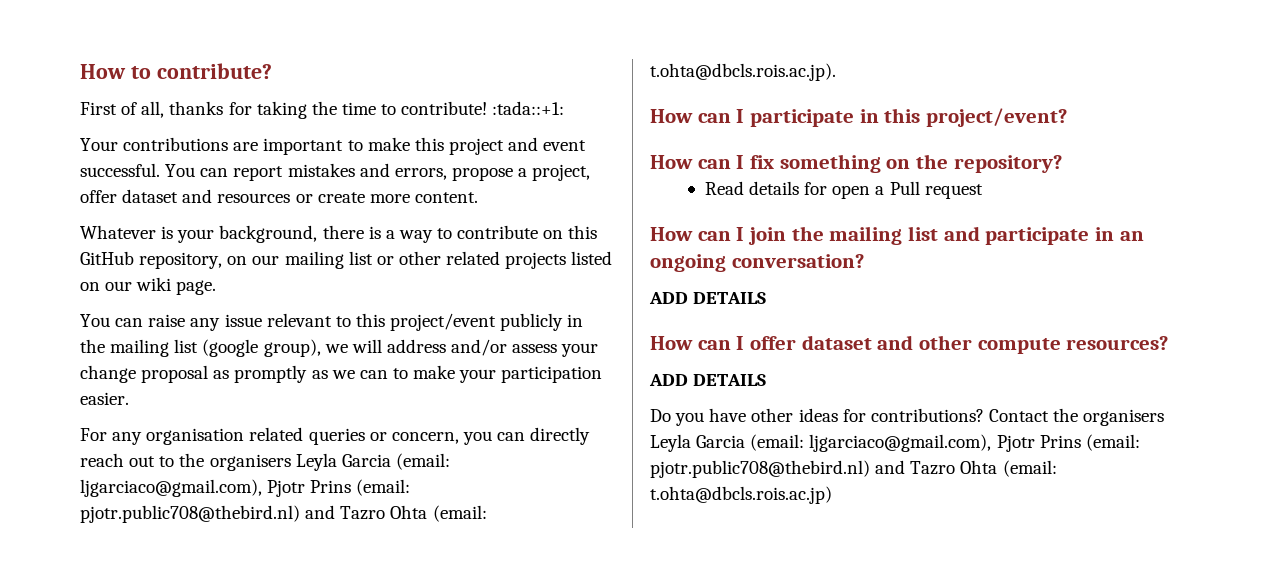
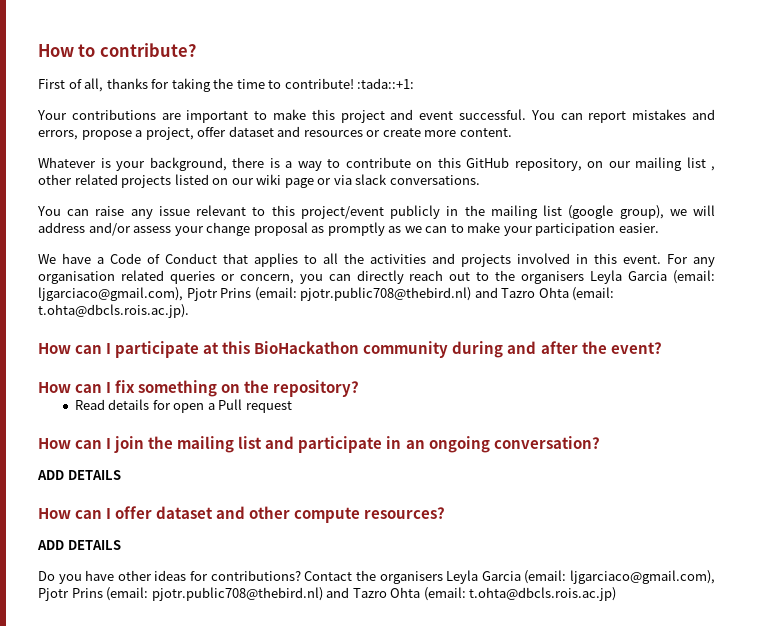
[376,256,394,265] or -> [711,166,715,171] ,
[176,280,217,295] page. -> [284,174,480,188] page or via slack conversations.
(129, 398) none -> [38,253,661,267] We have a Code of Conduct that applies to all the activities and projects involved in this event.
[859,108,1068,127] in this project/event? -> [203,341,662,358] at this BioHackathon community during and after the event?

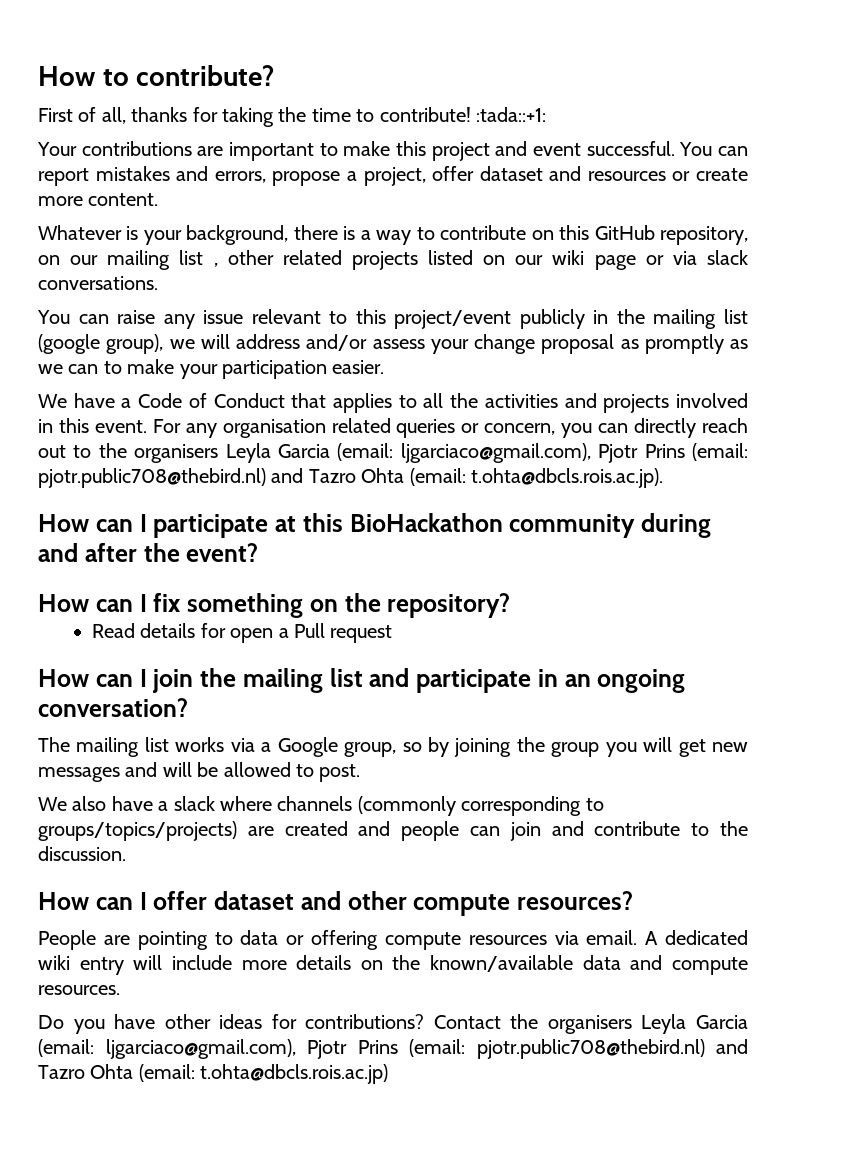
[37,470,121,480] ADD DETAILS -> [38,737,748,757] [38,762,361,782] [38,796,604,816] [38,821,748,841] [38,846,126,861] The mailing list works via a Google group, so by joining the group you will get new messages and will be allowed to post. // We also have a slack where channels (commonly corresponding to groups/topics/projects) are created and people can join and contribute to the discussion.
[37,540,121,550] ADD DETAILS -> [38,930,748,950] [38,955,749,975] [38,985,120,995] People are pointing to data or offering compute resources via email. A dedicated wiki entry will include more details on the known/available data and compute resources.

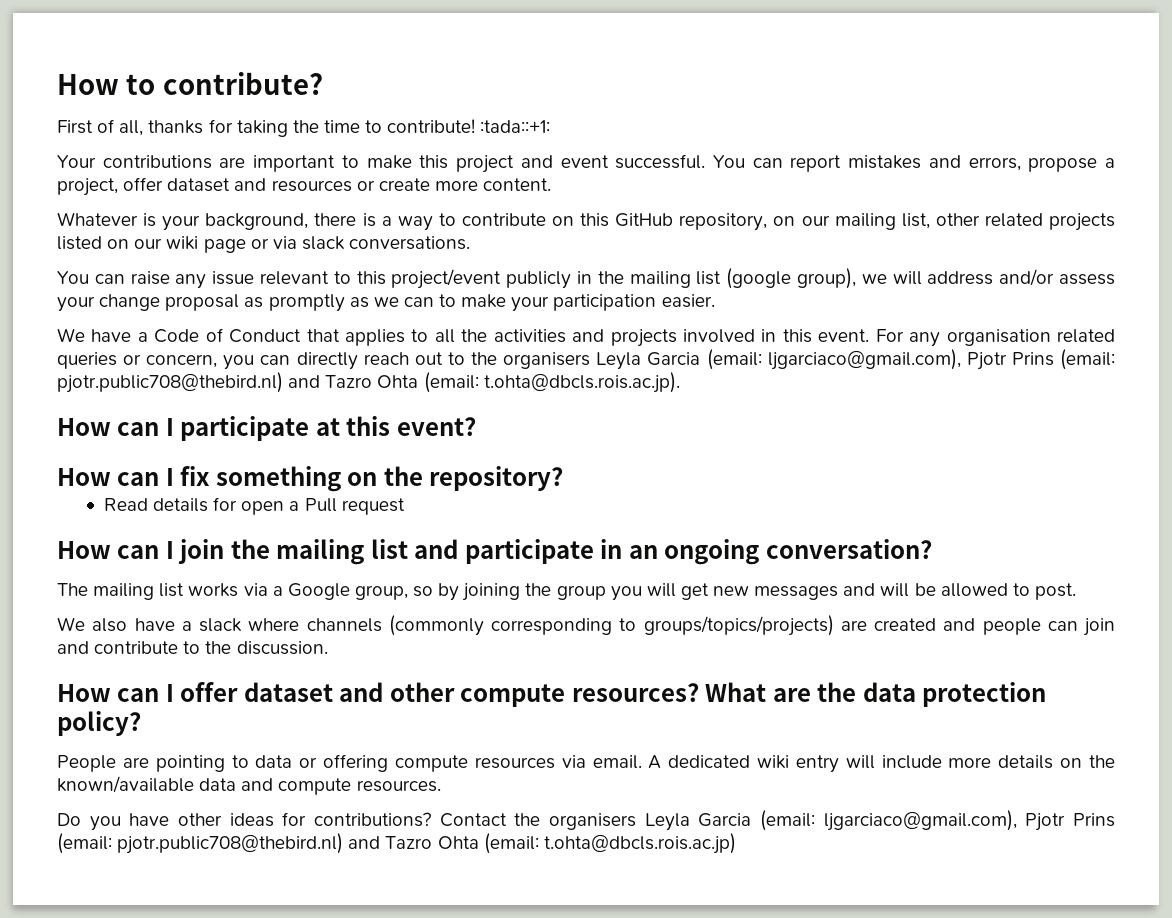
[179,250,218,267] list , -> [901,213,930,229] list,
[349,513,711,538] [38,543,180,562] BioHackathon community during and after the -> (391, 426) none
(633, 900) none -> [705,682,1047,707] [57,711,141,736] What are the data protection policy?

